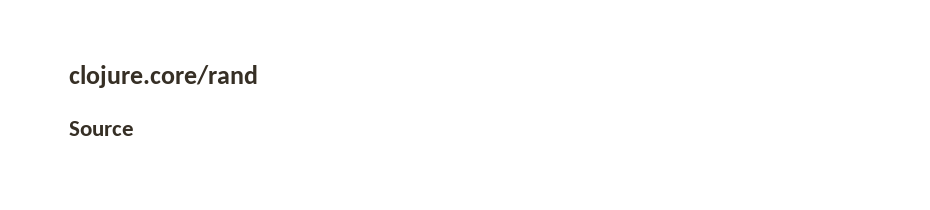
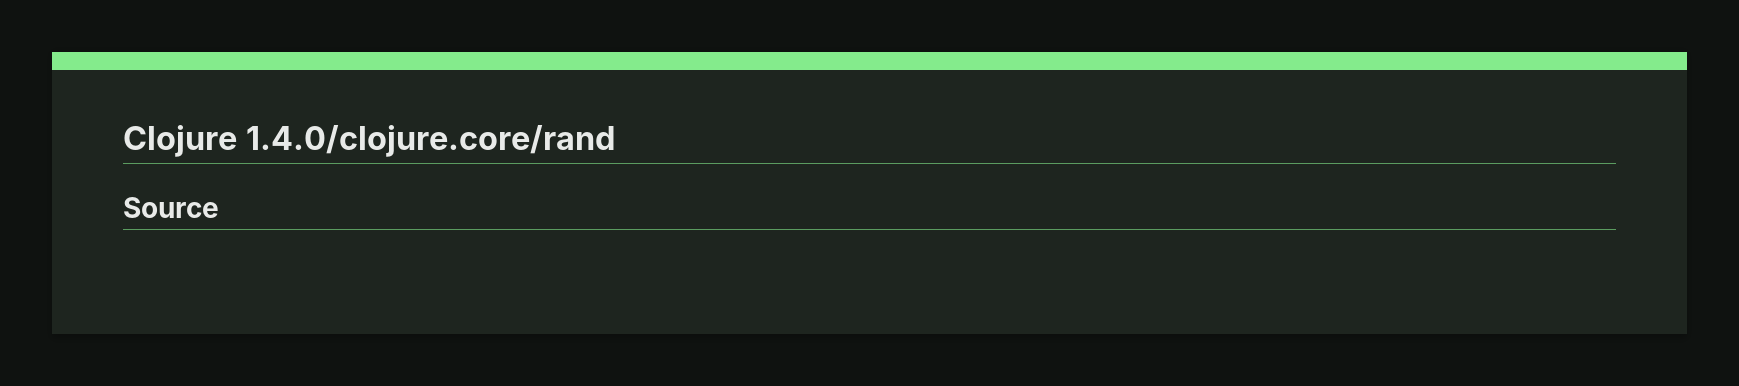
[69,65,258,88] clojure.core/rand -> [123,125,615,157] Clojure 1.4.0/clojure.core/rand

